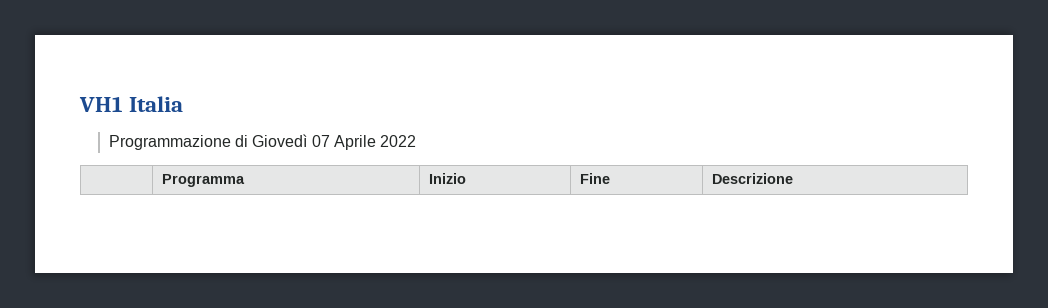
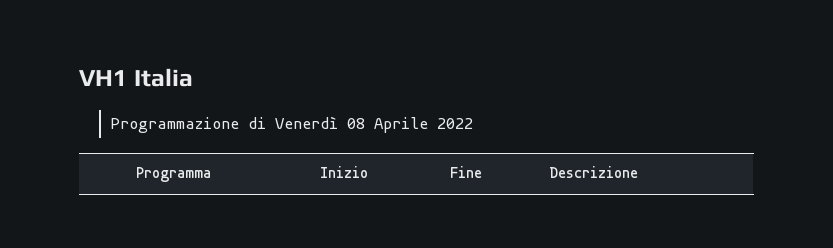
[252,134,330,147] Giovedì 07 -> [275,116,366,129] Venerdì 08

